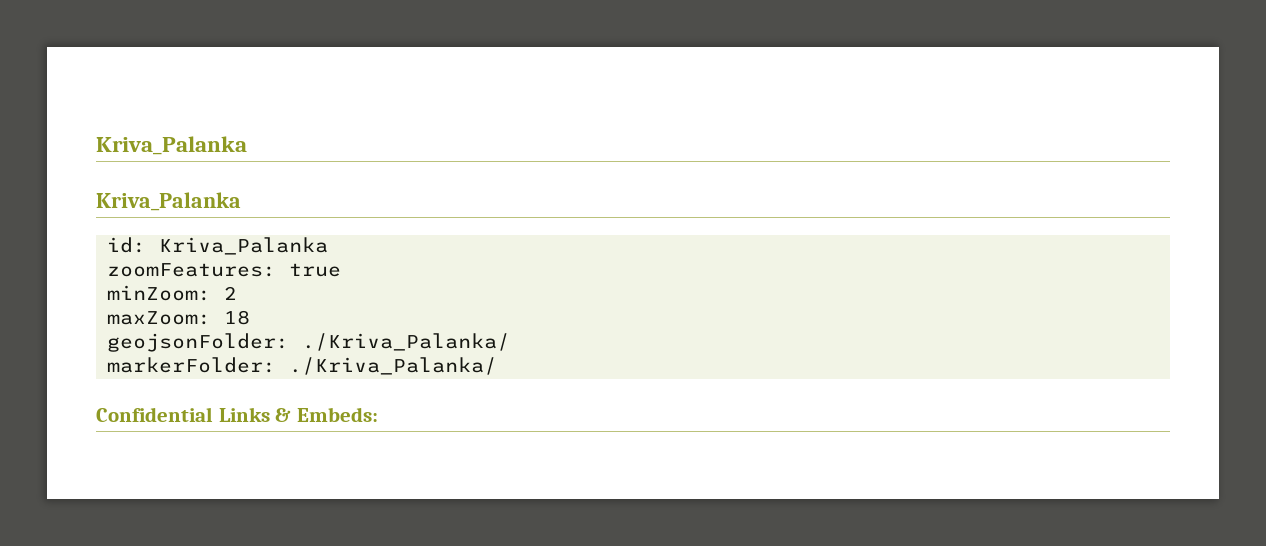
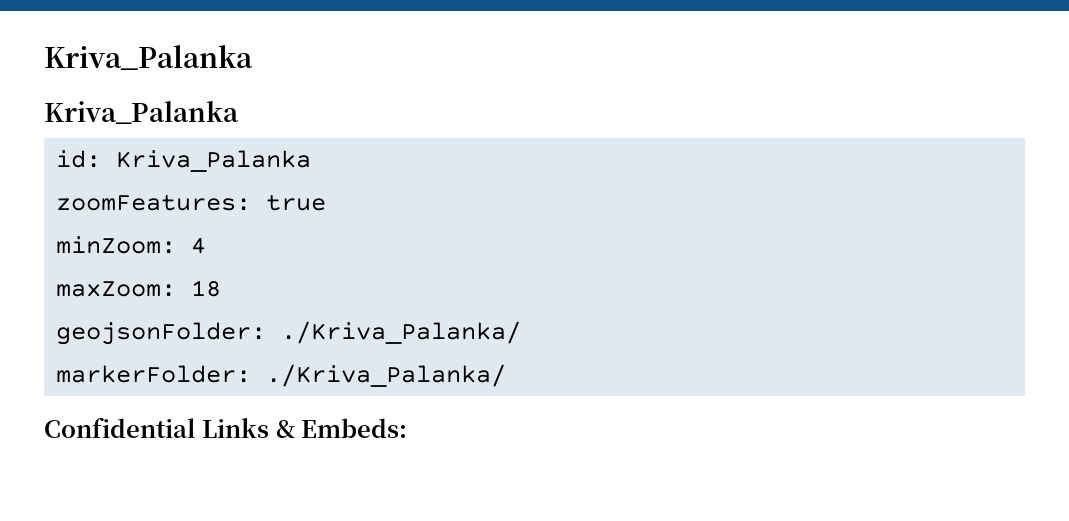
[224,286,238,300] 2 -> [191,237,207,254] 4

